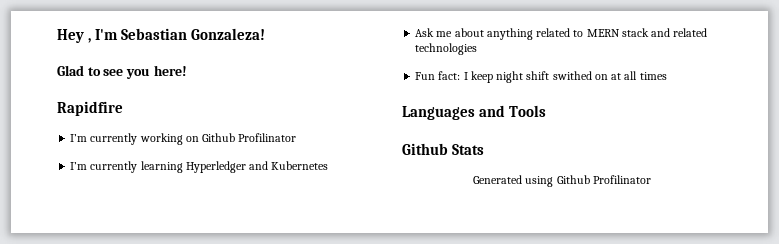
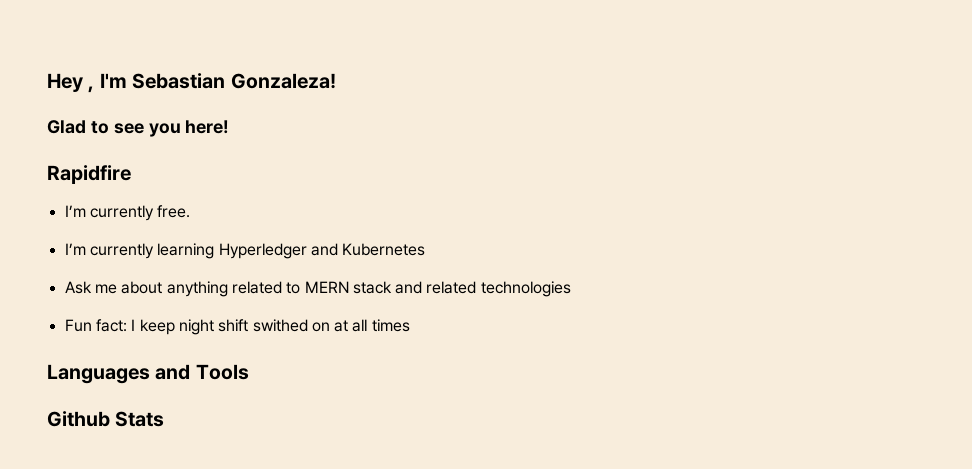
[139,133,297,145] working on Github Profilinator -> [157,205,191,218] free.
[473,175,651,187] // Generated using Github Profilinator -> (165, 419) none

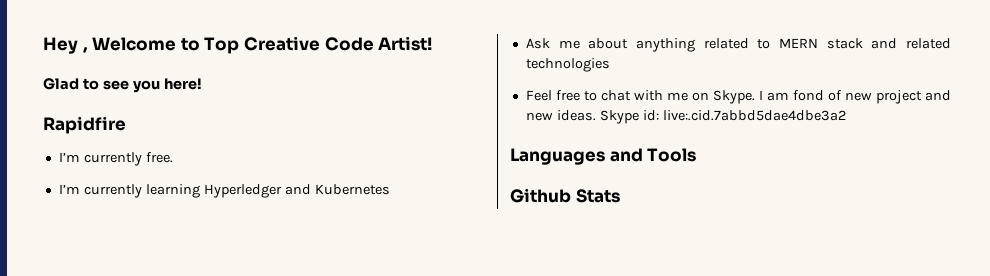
[99,73,336,89] I'm Sebastian Gonzaleza! -> [92,36,433,54] Welcome to Top Creative Code Artist!
[64,319,410,335] Fun fact: I keep night shift swithed on at all times -> [525,90,951,104] [525,110,846,124] Feel free to chat with me on Skype. I am fond of new project and new ideas. Skype id: live:.cid.7abbd5dae4dbe3a2

